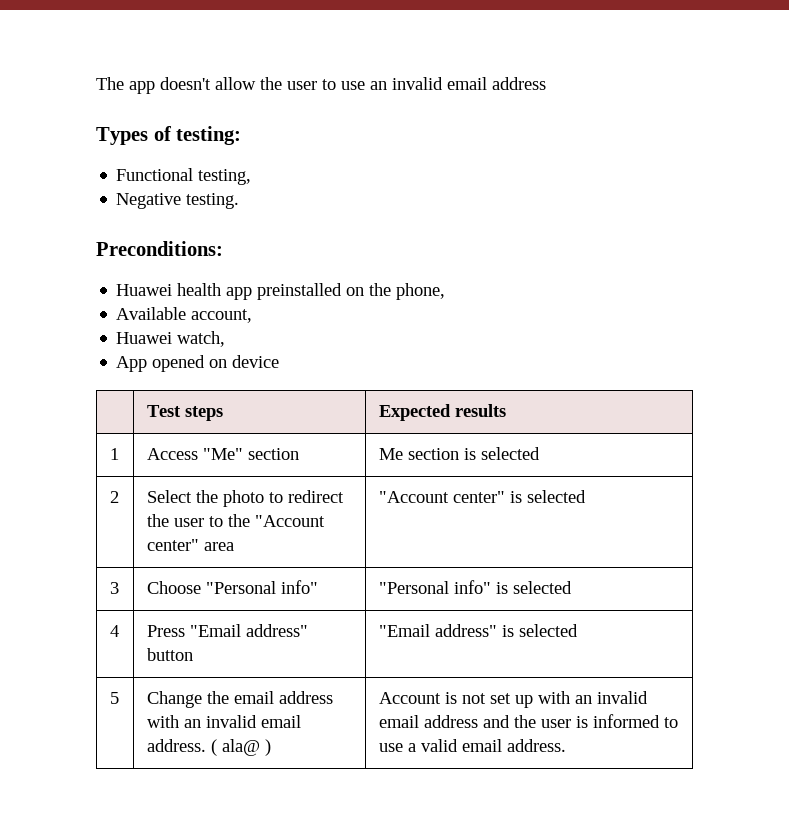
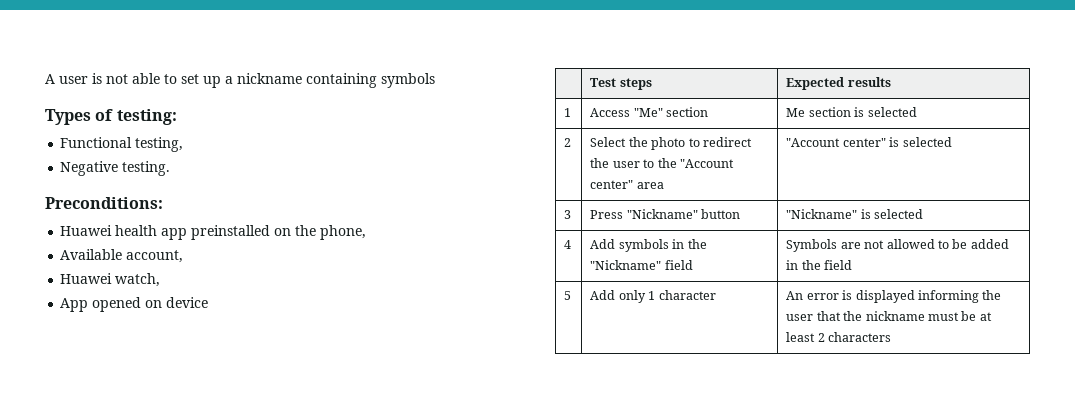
[96,77,546,94] The app doesn't allow the user to use an invalid email address -> [45,73,435,88] A user is not able to set up a nickname containing symbols
[146,580,318,594] [378,580,572,594] [109,625,119,637] [146,624,308,637] [146,648,193,661] [378,624,578,637] [109,692,119,704] [146,691,333,708] [146,715,301,728] [146,739,271,756] [378,691,648,708] [378,714,678,728] [378,739,566,752] Choose "Personal info" | "Personal info" is selected // 4 | Press "Email address" button | "Email address" is selected // 5 | Change the email address with an invalid email address. ( ala@ ) | Account is not set up with an invalid email address and the user is informed to use a valid email address. -> [590,209,741,219] [786,209,924,219] [564,240,572,249] [590,239,707,252] [590,260,693,270] [786,239,1009,252] [786,260,853,270] [564,291,572,300] [590,290,716,303] [786,290,1002,303] [786,311,992,321] [786,332,892,342] Press "Nickname" button | "Nickname" is selected // 4 | Add symbols in the "Nickname" field | Symbols are not allowed to be added in the field // 5 | Add only 1 character | An error is displayed informing the user that the nickname must be at least 2 characters

